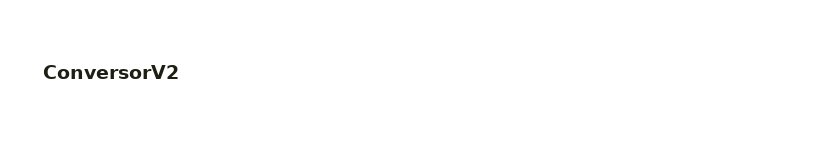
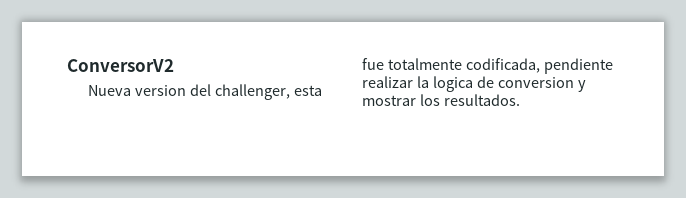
(179, 72) none -> [88,84,323,100] [362,58,613,74] [362,76,586,92] [362,94,520,106] // Nueva version del challenger, esta fue totalmente codificada, pendiente realizar la logica de conversion y mostrar los resultados.

